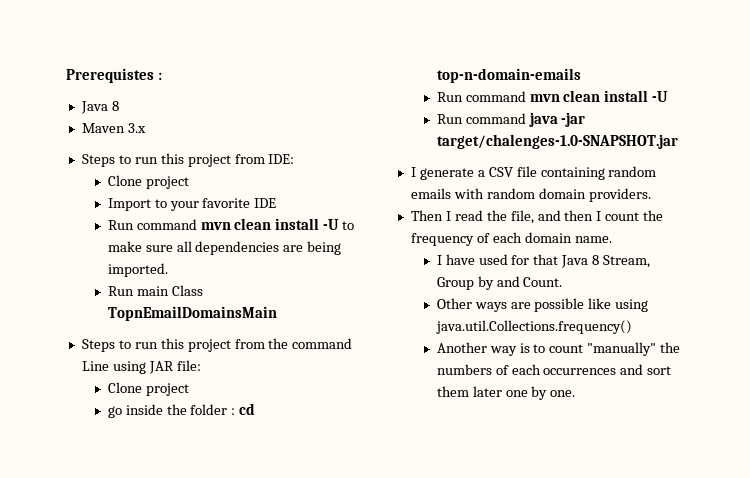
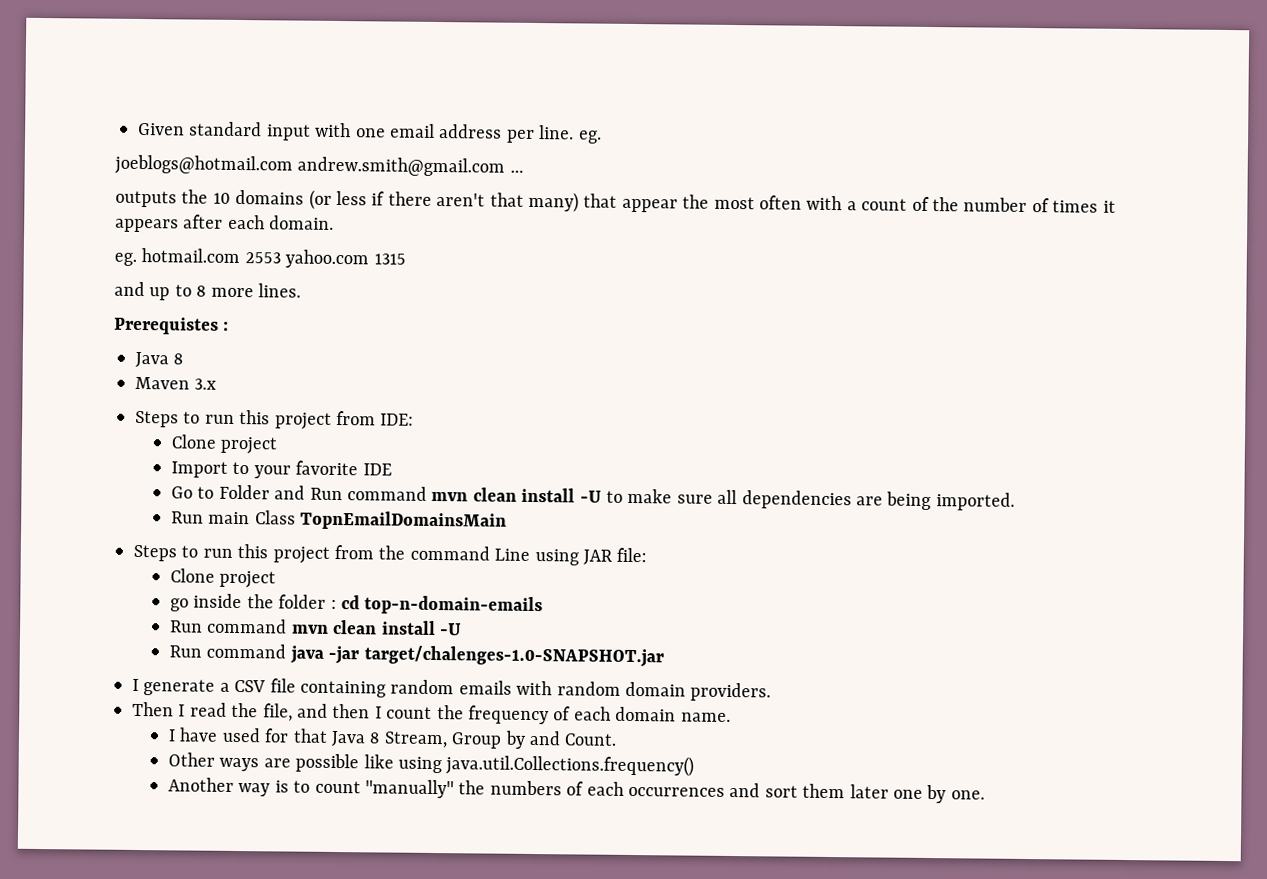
(66, 75) none -> [138,121,602,144] [114,154,524,177] [115,189,1116,213] [115,214,335,233] [114,248,406,269] [114,281,301,301] Given standard input with one email address per line. eg. // joeblogs@hotmail.com andrew.smith@gmail.com … // outputs the 10 domains (or less if there aren't that many) that appear the most often with a count of the number of times it appears after each domain. // eg. hotmail.com 2553 yahoo.com 1315 // and up to 8 more lines. //
(277, 203) none -> [171,484,306,500] Go to Folder and

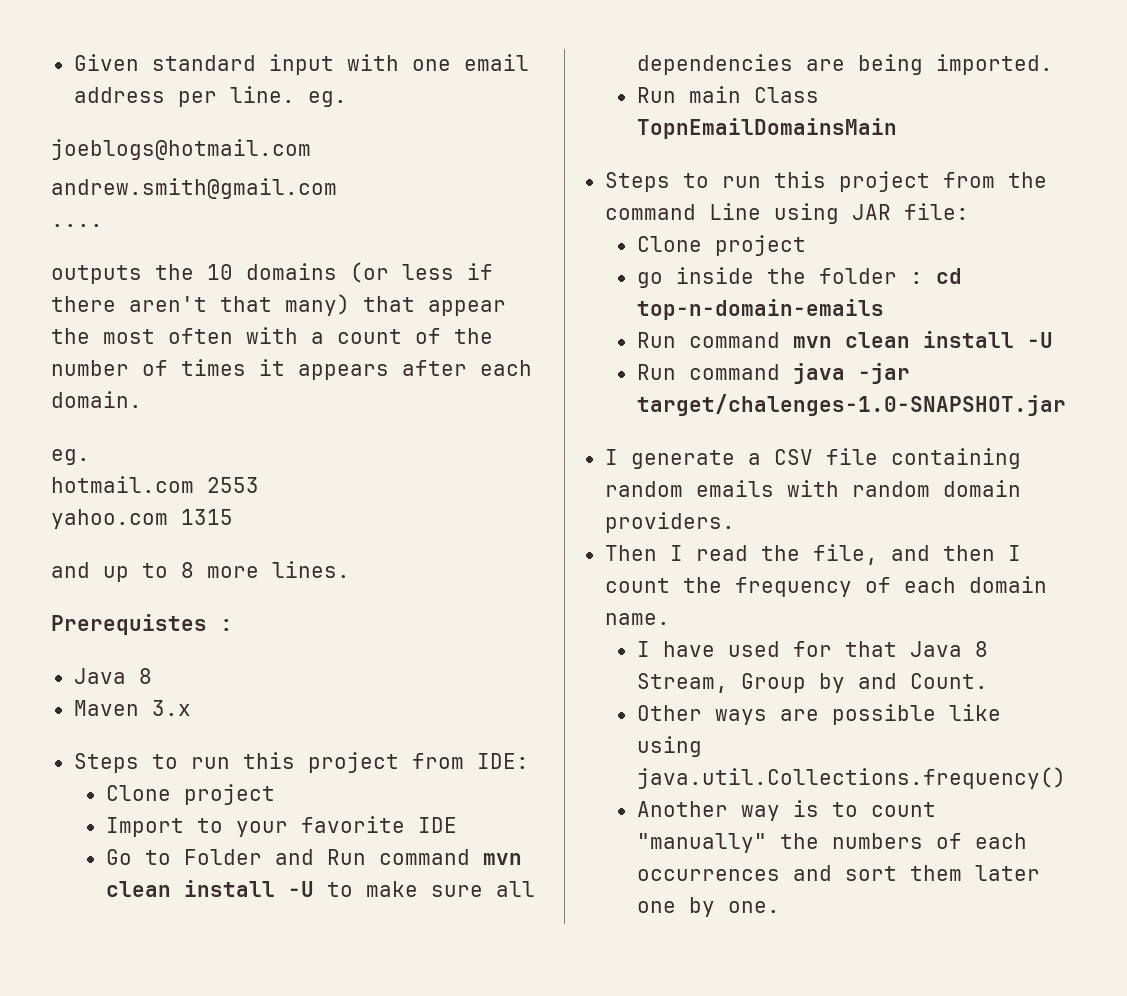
(293, 165) none -> (311, 149) //
[509,169,524,173] … -> [51,224,103,227] // ....
(137, 259) none -> (90, 457) //
(281, 258) none -> (259, 485) //

